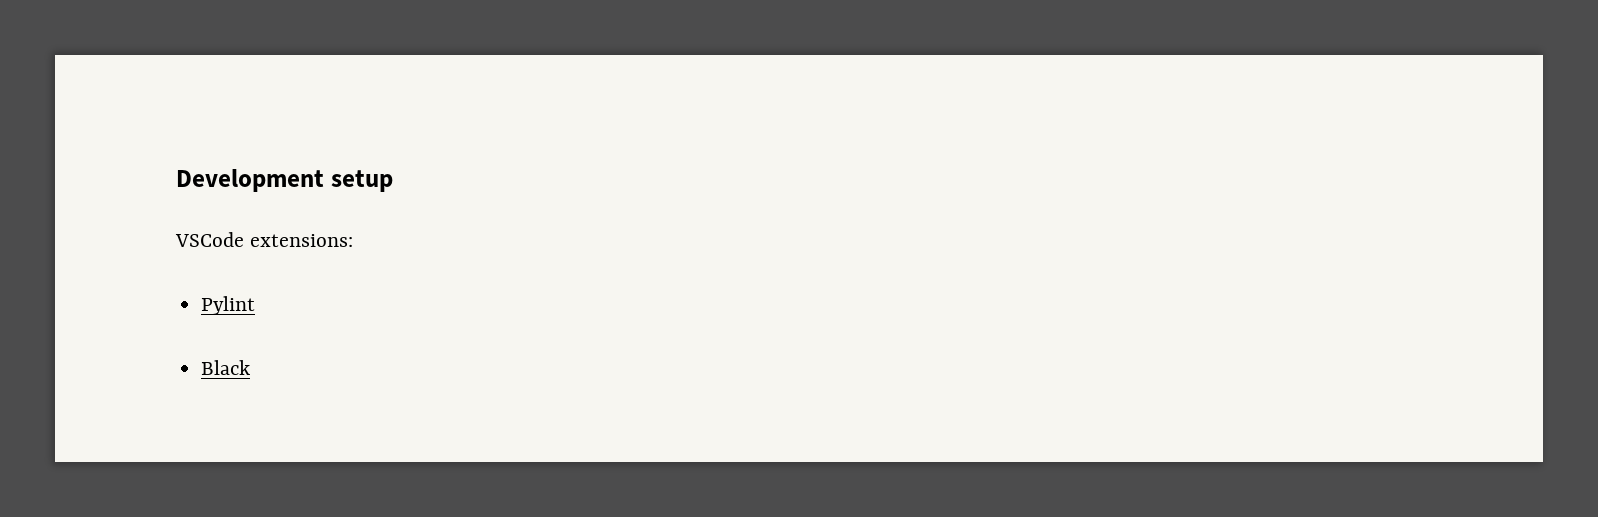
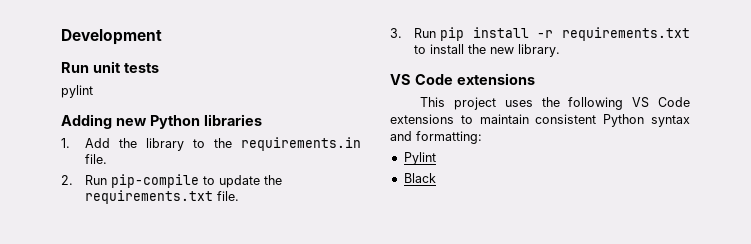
[330,170,393,192] [175,232,354,247] setup // VSCode extensions: -> [61,61,159,73] [61,85,93,98] [61,114,262,129] [61,137,361,151] [84,154,107,164] [61,174,282,188] [84,190,239,204] [390,27,690,41] [413,44,560,57] [390,73,535,85] [420,97,690,110] [390,114,690,127] [390,131,482,144] // Run unit tests // pylint // Adding new Python libraries // 1. Add the library to the requirements.in file. // 2. Run pip-compile to update the requirements.txt file. // 3. Run pip install -r requirements.txt to install the new library. // VS Code extensions // This project uses the following VS Code extensions to maintain consistent Python syntax and formatting:

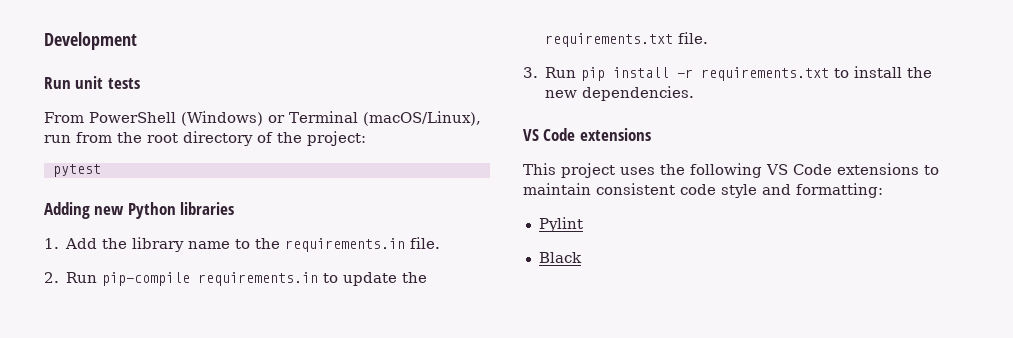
[61,85,93,98] pylint -> [44,111,481,126] [44,131,366,146] [52,164,101,177] From PowerShell (Windows) or Terminal (macOS/Linux), run from the root directory of the project: // pytest
(184, 144) none -> [188,241,231,249] name
(199, 181) none -> [198,272,319,286] requirements.in
[517,44,560,57] library. -> [582,86,695,101] dependencies.
[603,114,690,127] Python syntax -> [680,184,757,198] code style

